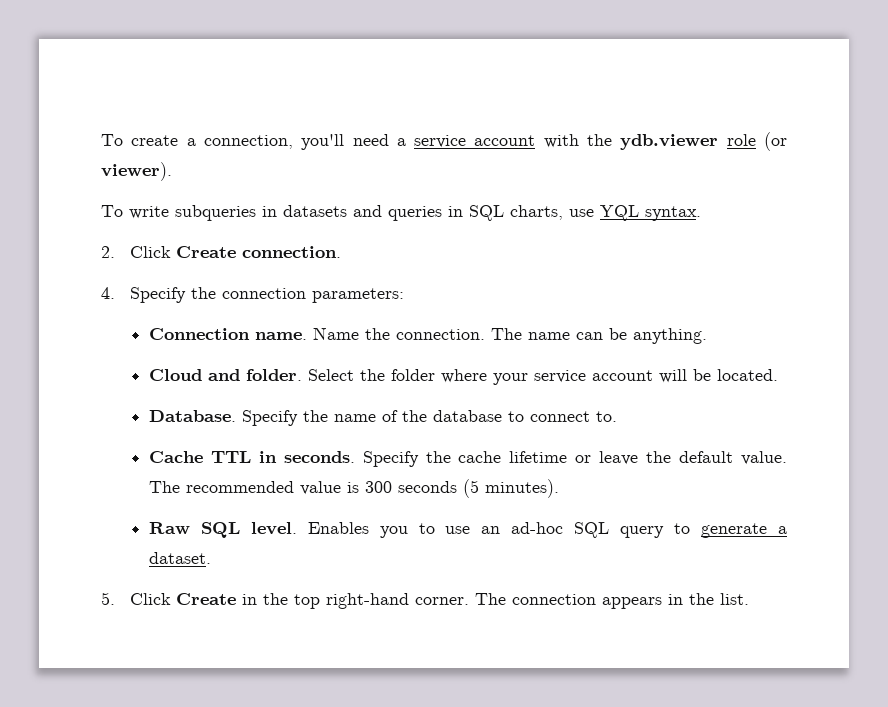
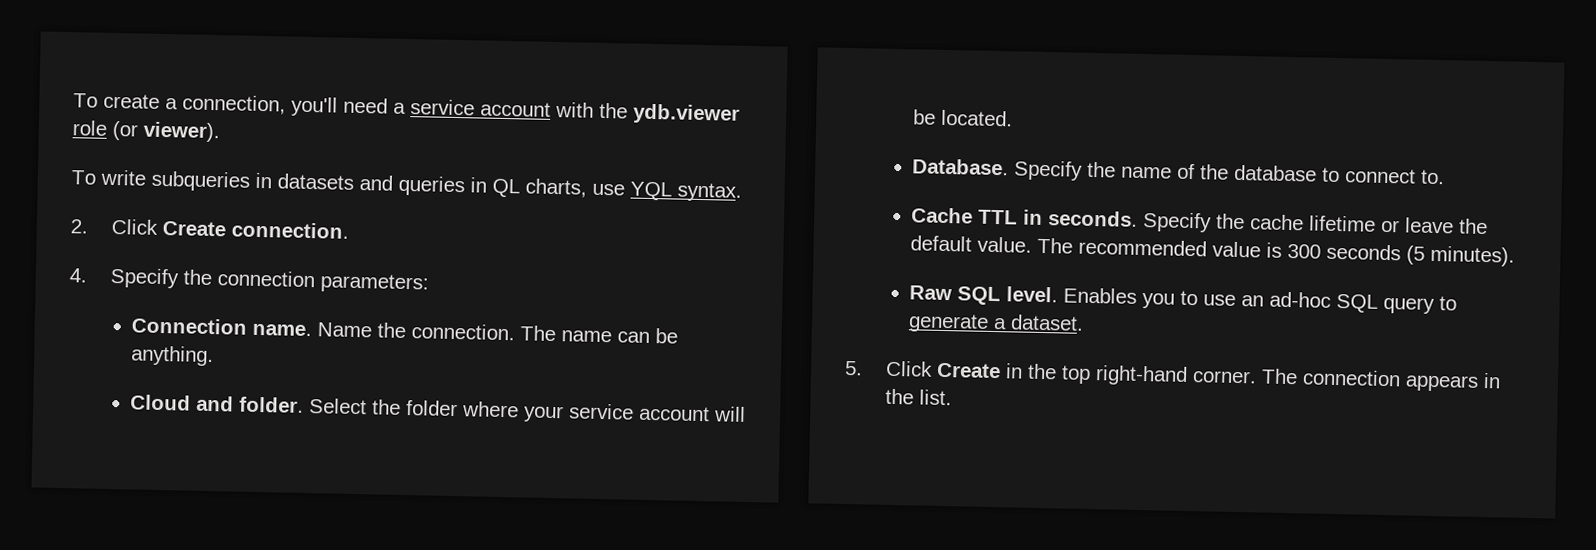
[469,205,504,221] SQL -> [492,178,520,198] QL

